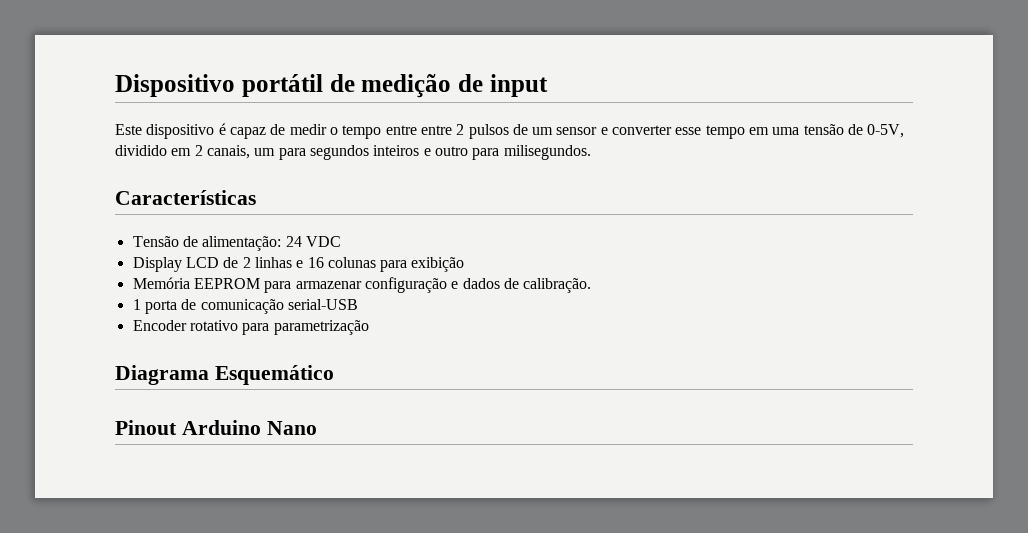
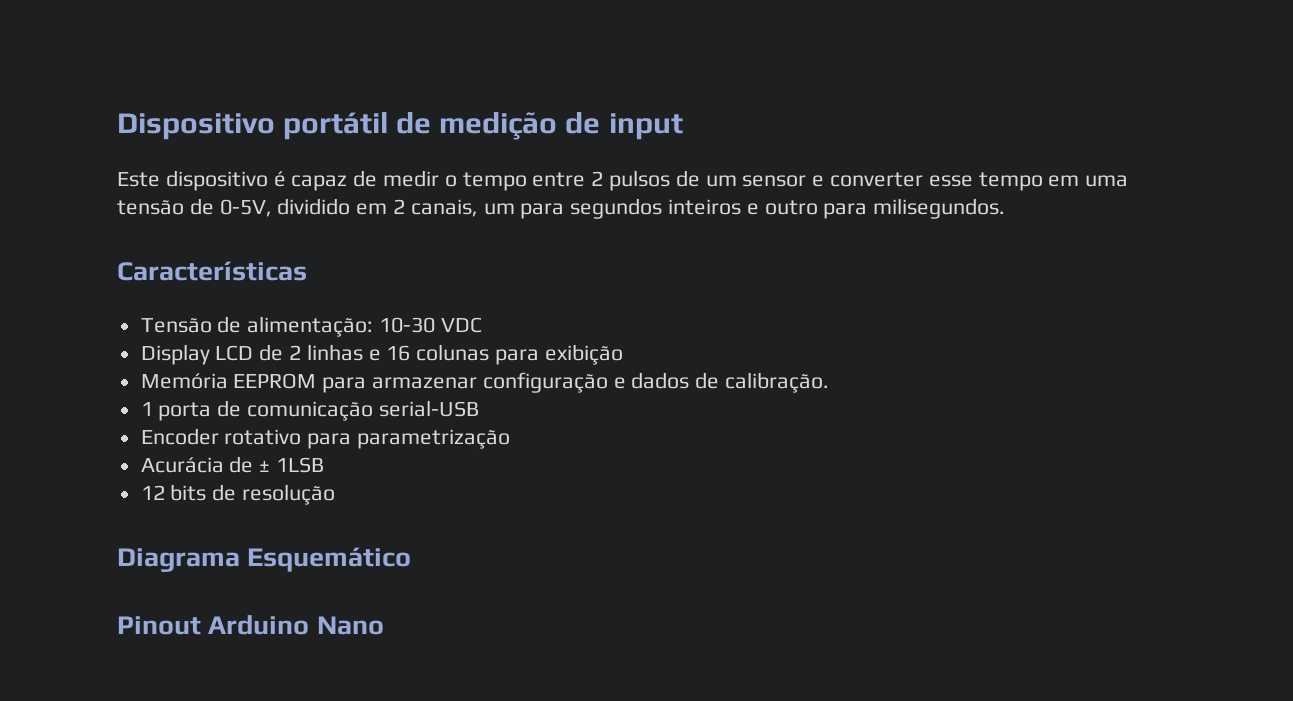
[420,125,452,135] entre -> (586, 179) none
[285,236,302,247] 24 -> [379,317,436,333] 10-30
(369, 327) none -> [140,456,325,473] [140,484,336,505] // Acurácia de ± 1LSB // 12 bits de resolução

